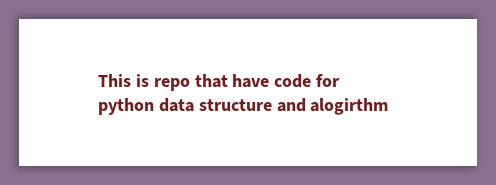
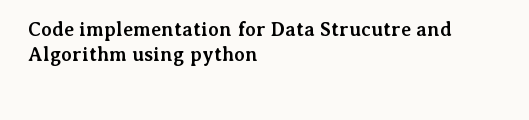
[98,74,341,91] [98,98,389,115] This is repo that have code for python data structure and alogirthm -> [28,21,453,41] [28,46,258,66] Code implementation for Data Strucutre and Algorithm using python

